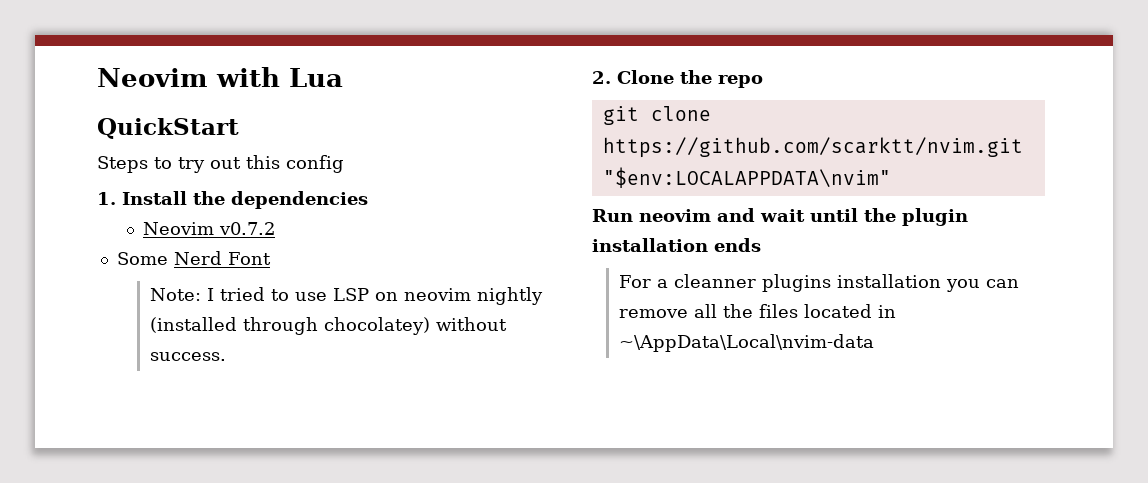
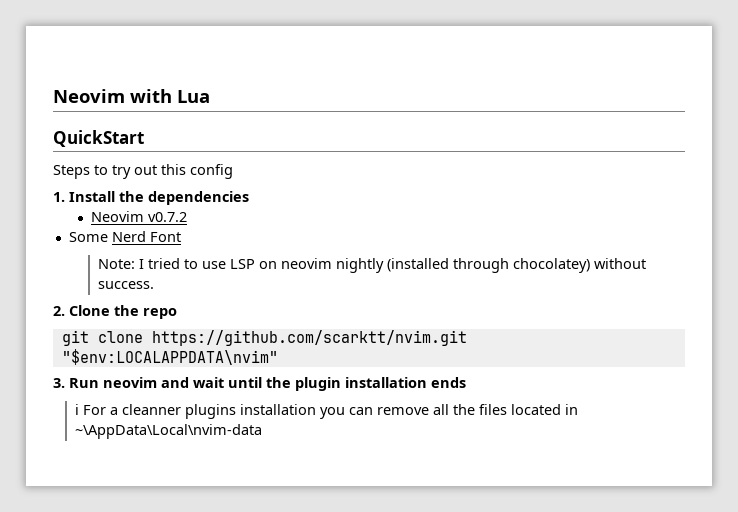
(891, 177) none -> [53,378,65,388] 3.
(761, 245) none -> [75,404,80,415] ℹ

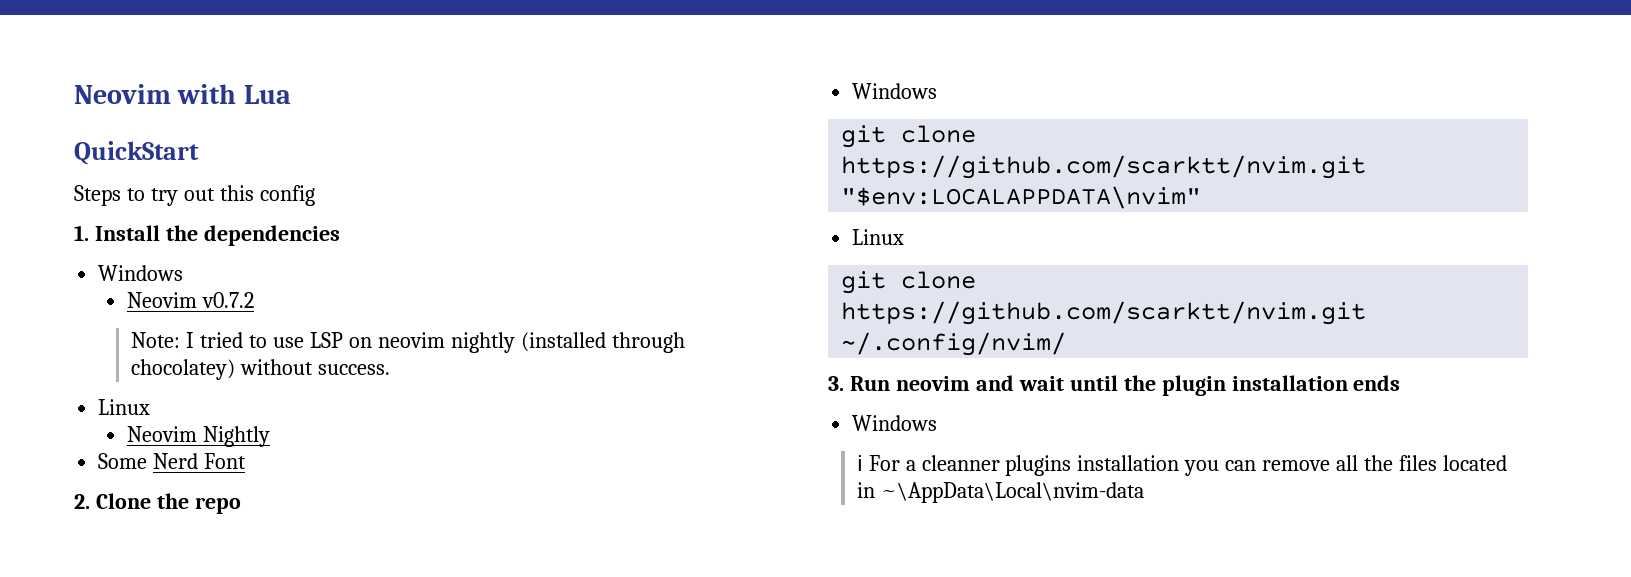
(249, 198) none -> [98,265,184,281] // Windows
[68,231,181,242] // Some Nerd Font -> (254, 300) none
(154, 285) none -> [98,399,151,415] [126,426,270,447] [98,453,247,469] // Linux // Neovim Nightly // Some Nerd Font
(177, 313) none -> [852,83,938,99] // Windows
(278, 357) none -> [852,229,905,245] [841,271,977,294] [841,301,1367,325] [841,332,1067,356] // Linux // git clone https://github.com/scarktt/nvim.git ~/.config/nvim/
(466, 382) none -> [852,415,938,431] // Windows

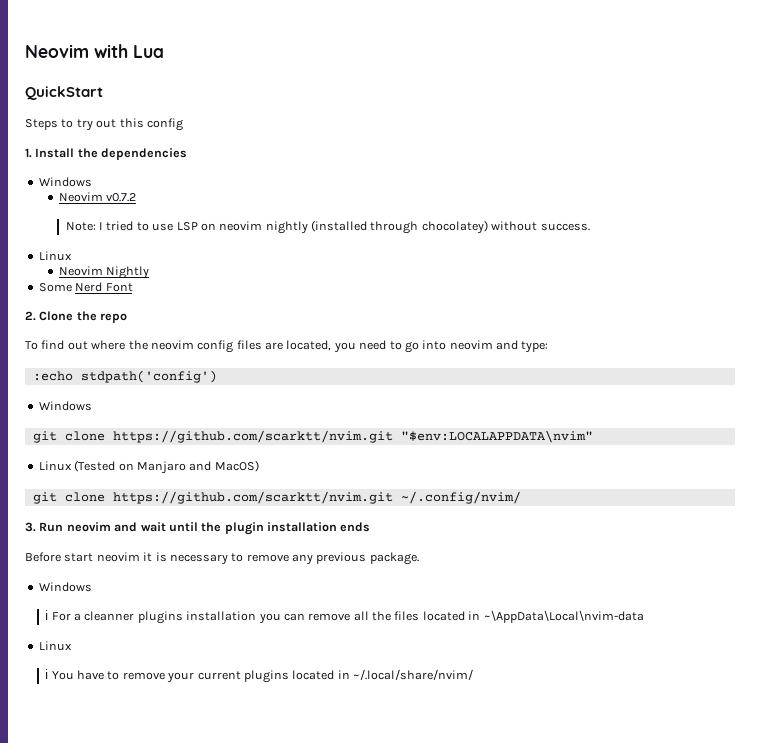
(241, 505) none -> [25,340,549,353] [32,370,217,383] // To find out where the neovim config files are located, you need to go into neovim and type: // :echo stdpath('config')
(905, 237) none -> [74,460,259,474] (Tested on Manjaro and MacOS)
(1401, 383) none -> [25,552,419,565] // Before start neovim it is necessary to remove any previous package.
(1144, 492) none -> [38,641,72,651] [45,669,474,683] // Linux // ℹ You have to remove your current plugins located in ~/.local/share/nvim/

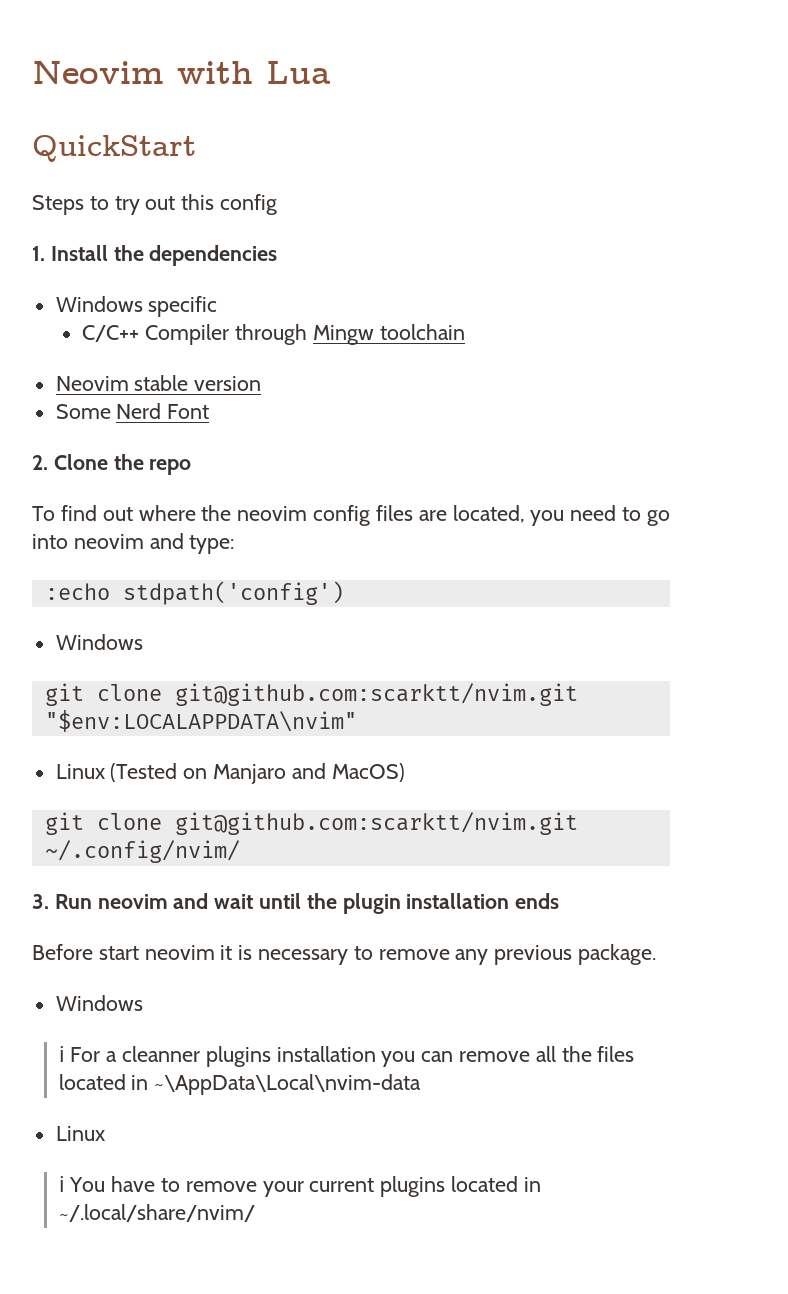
[59,192,137,202] [65,220,590,234] [38,251,72,261] [59,266,150,279] // Neovim v0.7.2 // Note: I tried to use LSP on neovim nightly (installed through chocolatey) without success. // Linux // Neovim Nightly -> [148,296,218,317] [82,324,465,345] [55,375,262,391] specific // C/C++ Compiler through Mingw toolchain // Neovim stable version
[112,430,393,443] https://github.com/scarktt/nvim.git -> [174,683,578,706] git@github.com:scarktt/nvim.git
[112,491,393,504] https://github.com/scarktt/nvim.git -> [174,812,578,835] git@github.com:scarktt/nvim.git

